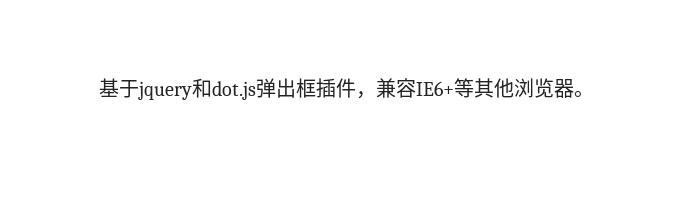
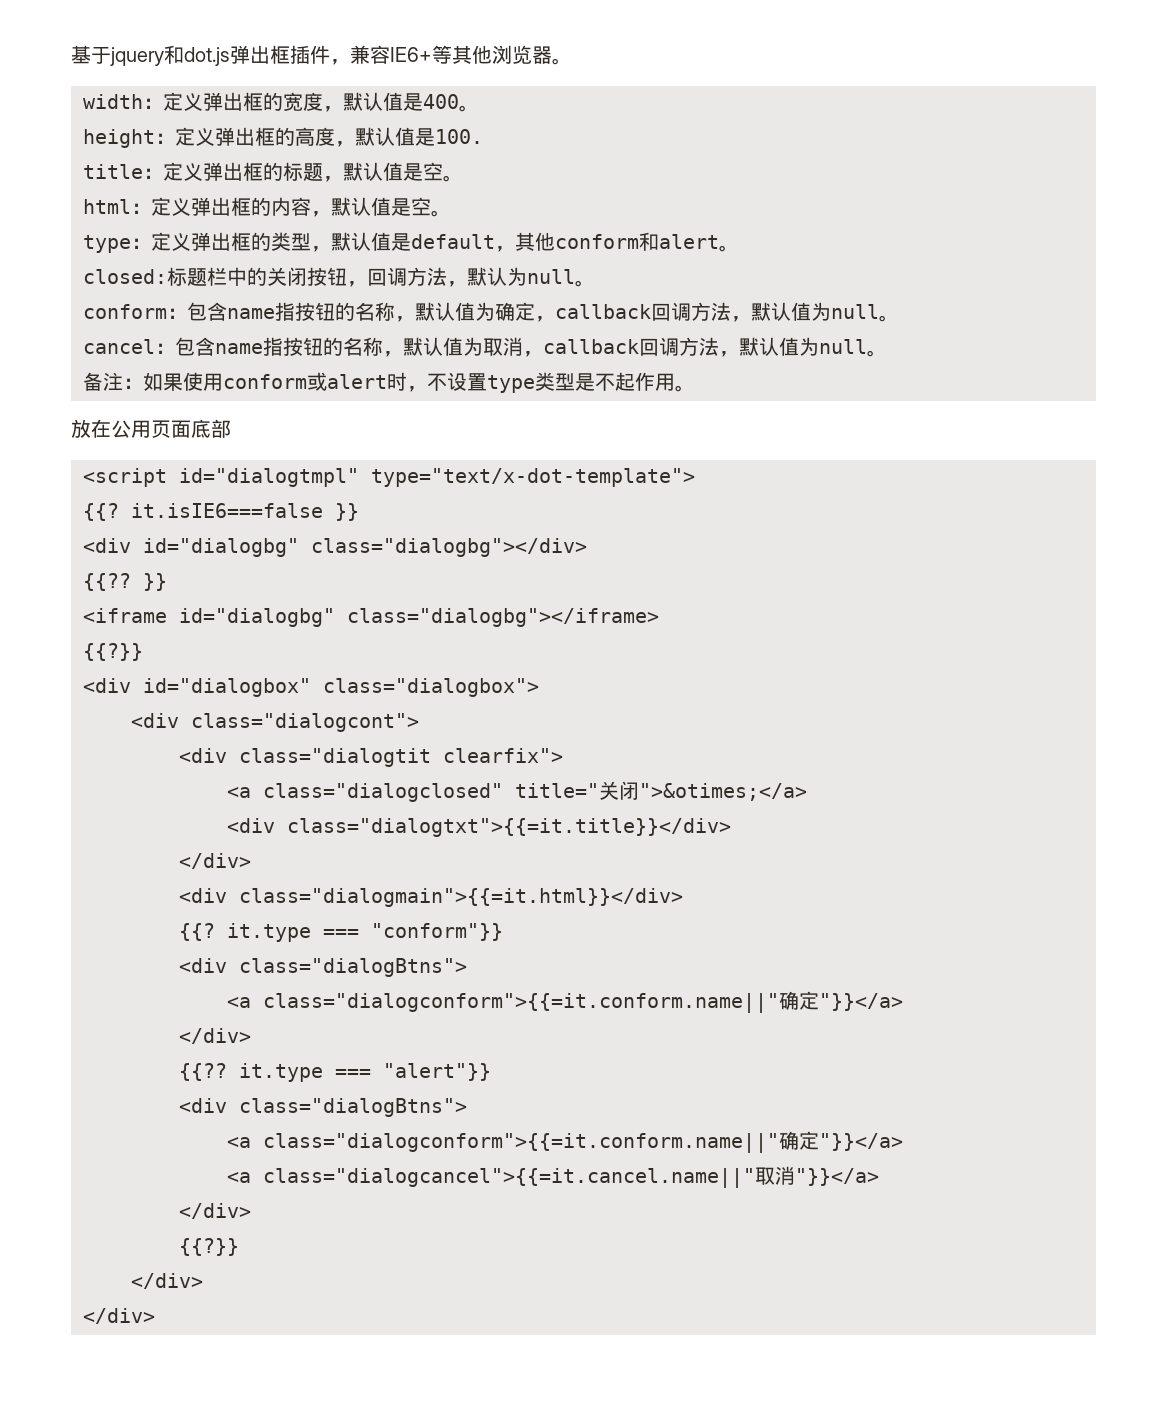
(594, 94) none -> [83,92,479,112] [83,127,483,148] [83,162,463,182] [83,197,451,217] [83,232,739,253] [83,267,595,287] [83,302,899,322] [83,337,887,357] [83,372,695,393] [71,419,231,438] [83,468,695,487] [83,503,359,521] [83,538,587,557] [83,573,167,591] [83,608,659,627] [83,643,143,661] [83,678,539,697] [131,713,419,732] [179,748,563,767] [227,781,807,802] [227,818,731,837] [179,853,251,869] [179,888,683,907] [179,923,503,942] [179,958,467,977] [227,991,903,1013] [179,1028,251,1044] [179,1063,491,1082] [179,1098,467,1117] [227,1131,903,1153] [227,1166,879,1188] [179,1203,251,1219] [179,1238,239,1256] [131,1273,203,1289] [83,1308,155,1324] // width：定义弹出框的宽度，默认值是400。 // height：定义弹出框的高度，默认值是100. // title：定义弹出框的标题，默认值是空。 // html：定义弹出框的内容，默认值是空。 // type：定义弹出框的类型，默认值是default，其他conform和alert。 // closed:标题栏中的关闭按钮，回调方法，默认为null。 // conform：包含name指按钮的名称，默认值为确定，callback回调方法，默认值为null。 // cancel：包含name指按钮的名称，默认值为取消，callback回调方法，默认值为null。 // 备注：如果使用conform或alert时，不设置type类型是不起作用。 // 放在公用页面底部 // <script id="dialogtmpl" type="text/x-dot-template"> // {{? it.isIE6===false }} // <div id="dialogbg" class="dialogbg"></div> // {{?? }} // <iframe id="dialogbg" class="dialogbg"></iframe> // {{?}} // <div id="dialogbox" class="dialogbox"> // <div class="dialogcont"> // <div class="dialogtit clearfix"> // <a class="dialogclosed" title="关闭">&otimes;</a> // <div class="dialogtxt">{{=it.title}}</div> // </div> // <div class="dialogmain">{{=it.html}}</div> // {{? it.type === "conform"}} // <div class="dialogBtns"> // <a class="dialogconform">{{=it.conform.name||"确定"}}</a> // </div> // {{?? it.type === "alert"}} // <div class="dialogBtns"> // <a class="dialogconform">{{=it.conform.name||"确定"}}</a> // <a class="dialogcancel">{{=it.cancel.name||"取消"}}</a> // </div> // {{?}} // </div> // </div>

